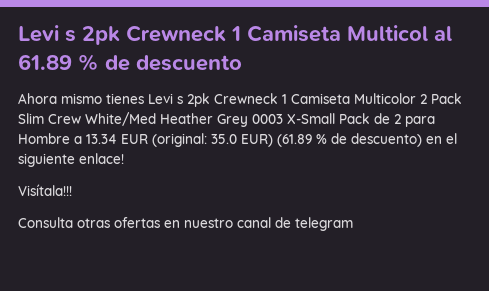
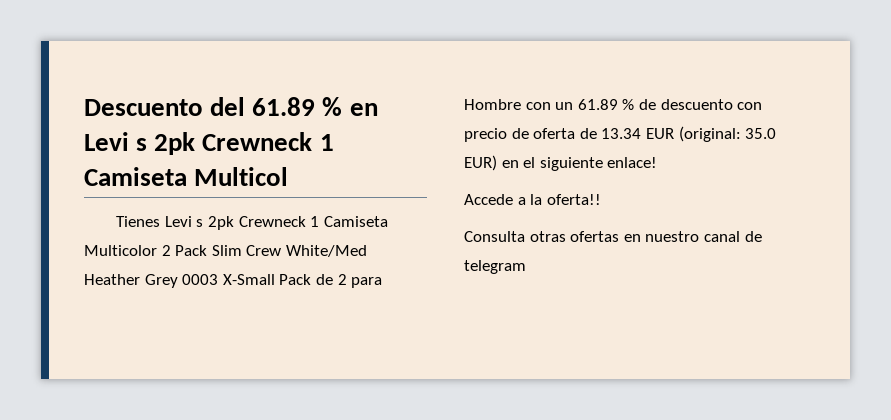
(18, 33) none -> [84,97,378,116] Descuento del 61.89 % en
[434,26,452,41] [18,54,242,71] [18,93,144,104] al 61.89 % de descuento // Ahora mismo tienes -> [116,216,161,227] // Tienes
[74,136,82,144] a -> [525,99,763,110] [464,128,597,142] con un 61.89 % de descuento con precio de oferta de
[277,133,422,147] (61.89 % de descuento) -> (497, 163) none
[18,184,72,196] Visítala!!! -> [464,194,601,205] Accede a la oferta!!

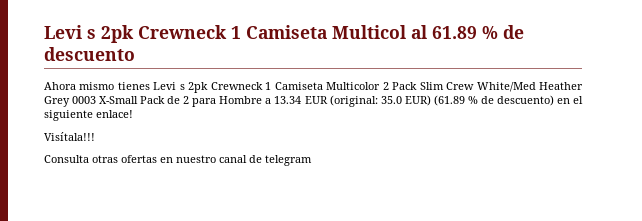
[84,97,378,116] Descuento del 61.89 % en -> (44, 32) none
[116,216,161,227] // Tienes -> [411,25,524,39] [44,47,135,61] [44,82,150,90] al 61.89 % de descuento // Ahora mismo tienes
[525,99,763,110] [464,128,597,142] con un 61.89 % de descuento con precio de oferta de -> [265,98,272,104] a
(497, 163) none -> [433,95,554,106] (61.89 % de descuento)
[464,194,601,205] Accede a la oferta!! -> [44,132,95,141] Visítala!!!

